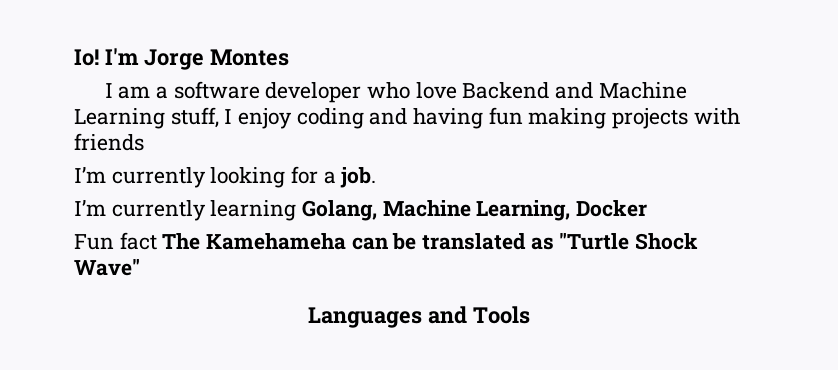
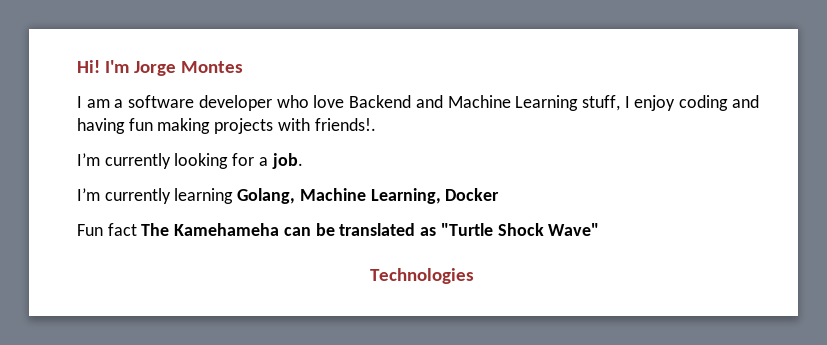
[74,49,99,66] Io! -> [77,60,100,73] Hi!
[74,133,144,151] friends -> [314,118,376,131] friends!.
[308,306,530,328] Languages and Tools -> [370,268,474,284] Technologies

